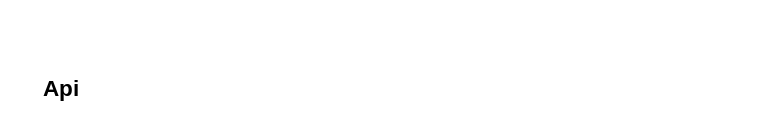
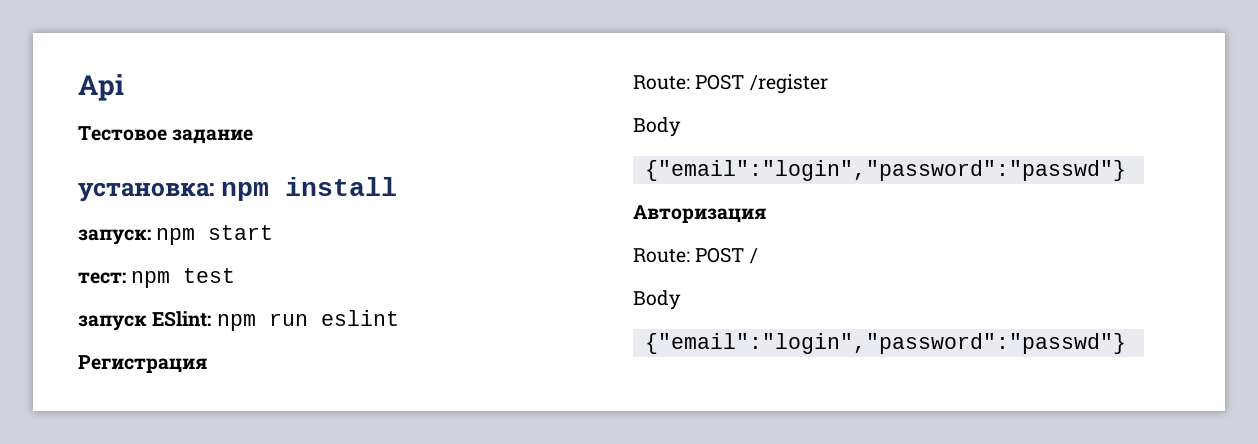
(79, 90) none -> [78,126,254,144] [78,177,397,202] [78,225,274,245] [78,268,236,288] [78,310,399,331] [78,355,208,373] [633,74,828,94] [633,117,681,137] [644,160,1126,181] [633,205,767,223] [633,247,758,264] [633,290,681,310] [644,333,1126,354] // Тестовое задание // установка: npm install // запуск: npm start // тест: npm test // запуск ESlint: npm run eslint // Регистрация // Route: POST /register // Body // {"email":"login","password":"passwd"} // Авторизация // Route: POST / // Body // {"email":"login","password":"passwd"}

